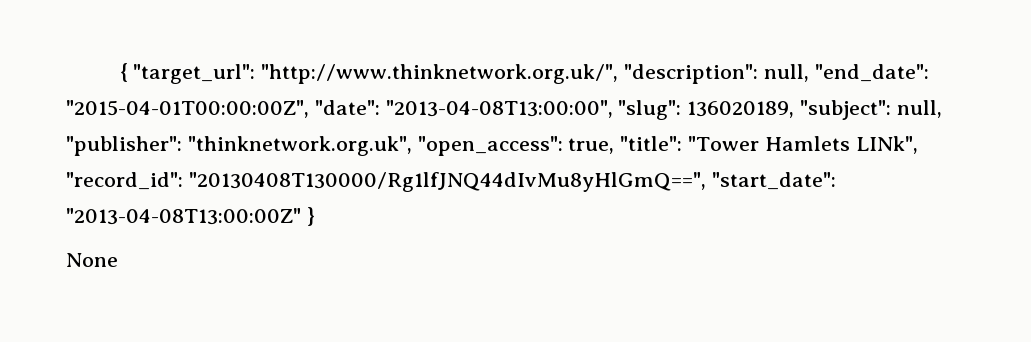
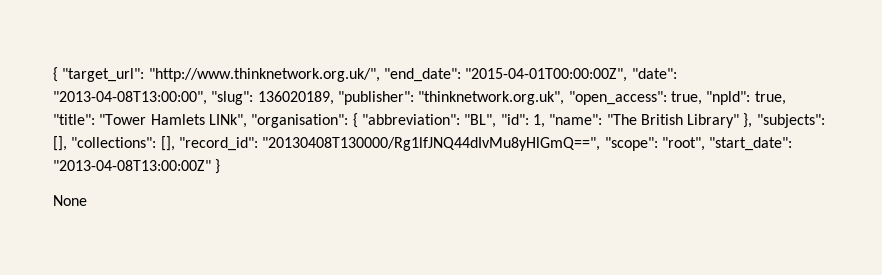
[624,64,809,84] "description": null, -> (380, 75) none
[800,100,942,120] "subject": null, -> (334, 98) none
(615, 146) none -> [706,91,786,105] "npld": true,
[66,172,706,192] "record_id": "20130408T130000/Rg1lfJNQ44dIvMu8yHlGmQ==", -> [251,113,825,128] [53,136,705,151] "organisation": { "abbreviation": "BL", "id": 1, "name": "The British Library" }, "subjects": [], "collections": [], "record_id": "20130408T130000/Rg1lfJNQ44dIvMu8yHlGmQ==", "scope": "root",

